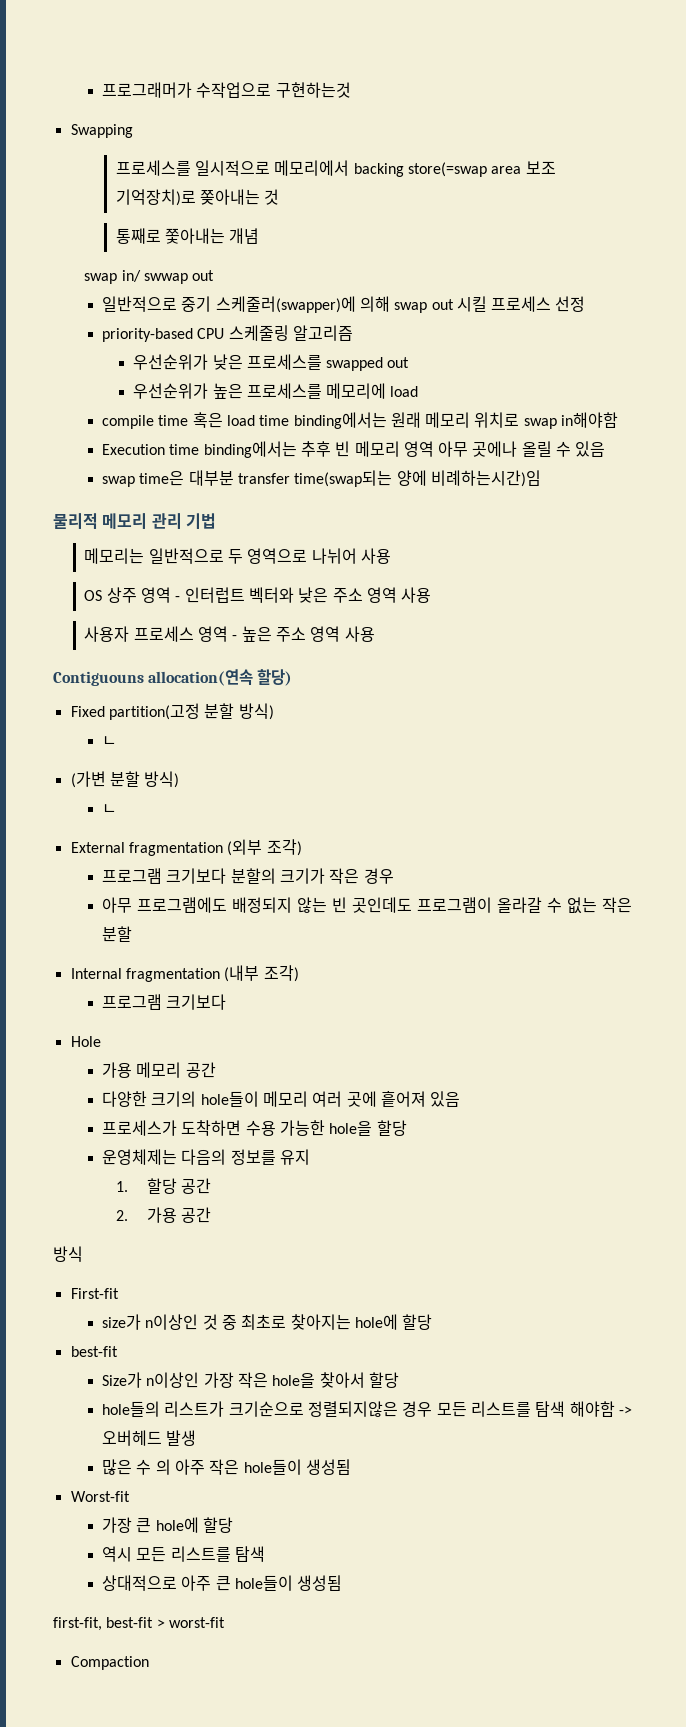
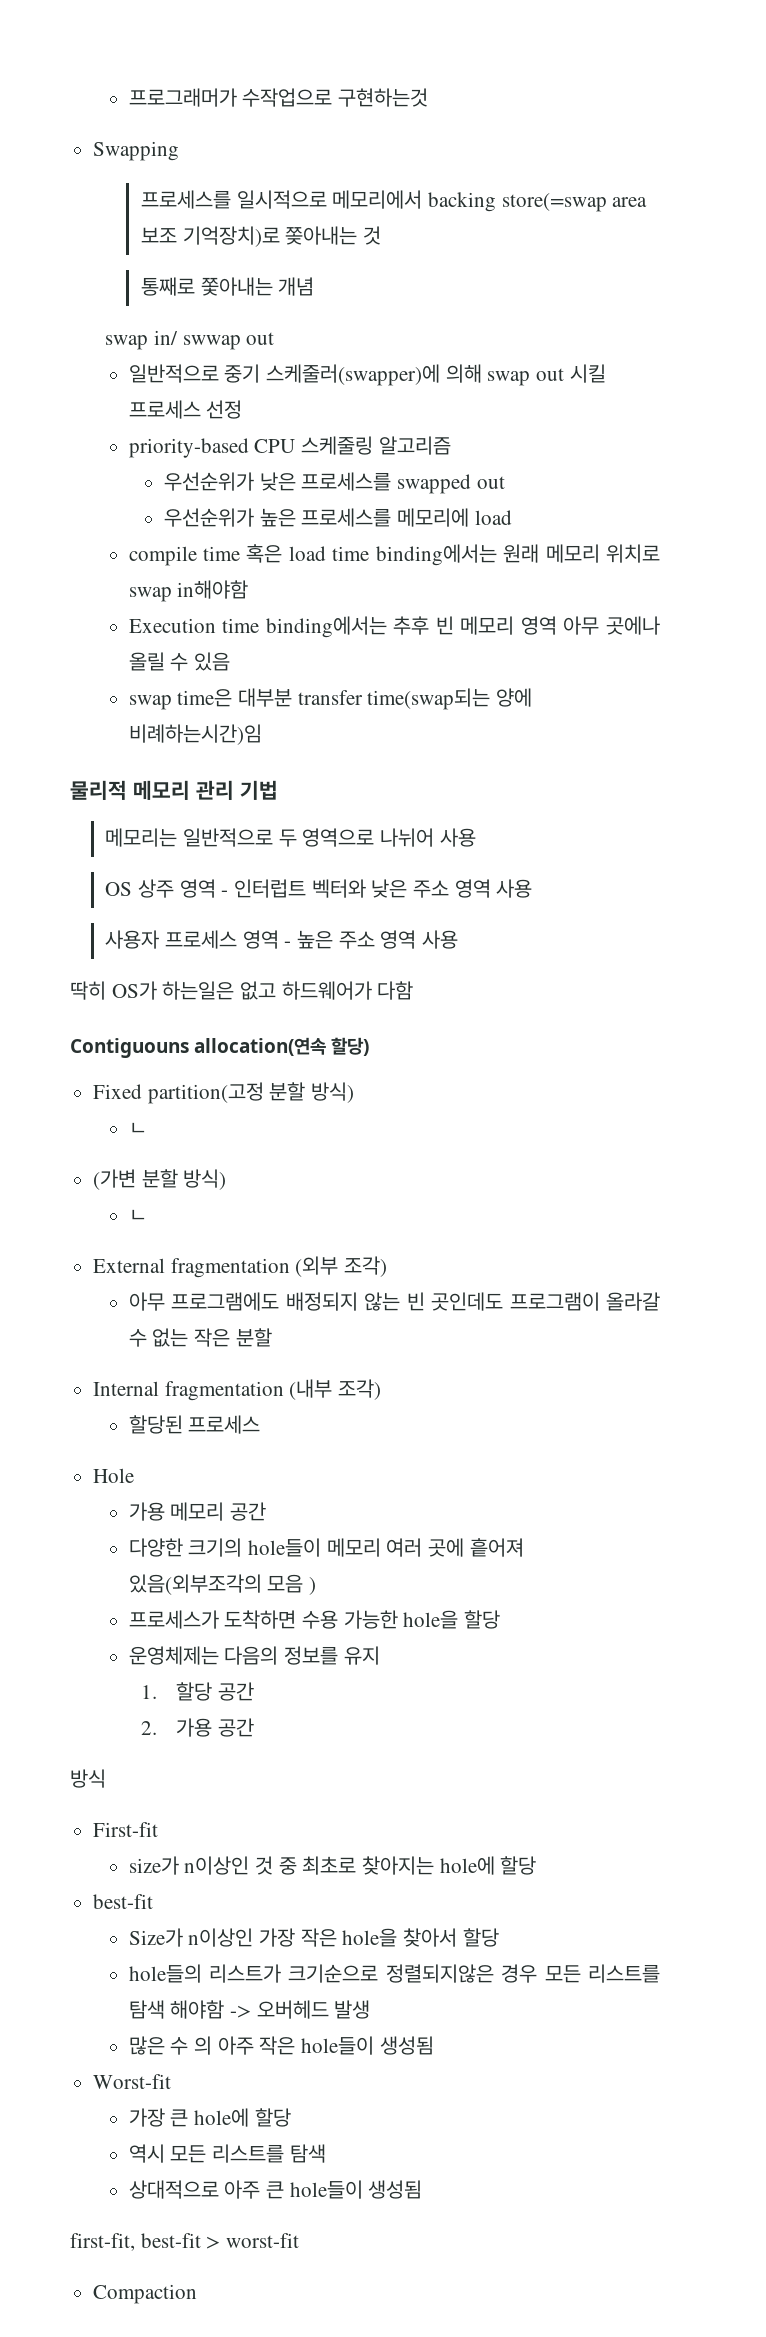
(375, 634) none -> [70,981,414,1000] // 딱히 OS가 하는일은 없고 하드웨어가 다함
[101,868,394,884] // 프로그램 크기보다 분할의 크기가 작은 경우 -> (388, 1266) none
[101,994,227,1010] 프로그램 크기보다 -> [128,1415,261,1434] 할당된 프로세스
[430,1091,461,1107] 있음 -> [128,1574,316,1595] 있음(외부조각의 모음 )

